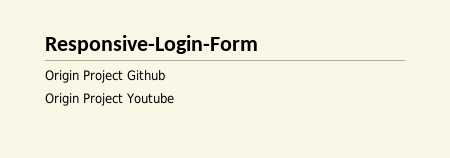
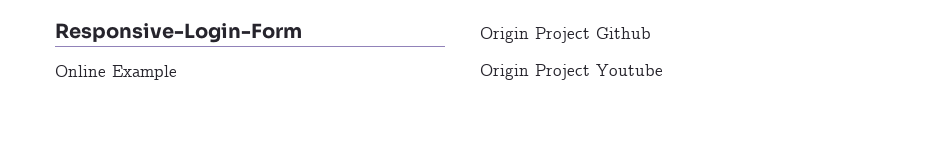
(258, 44) none -> [55,65,177,80] // Online Example

